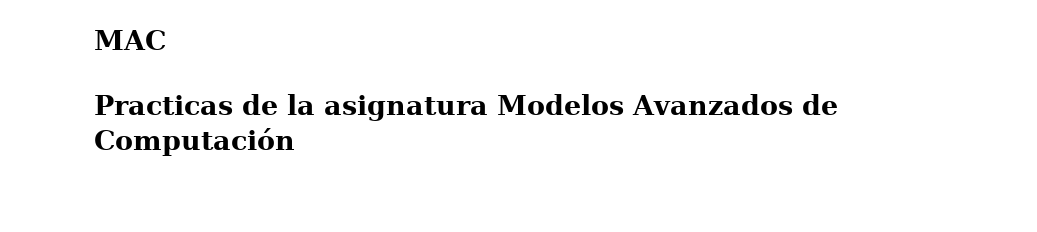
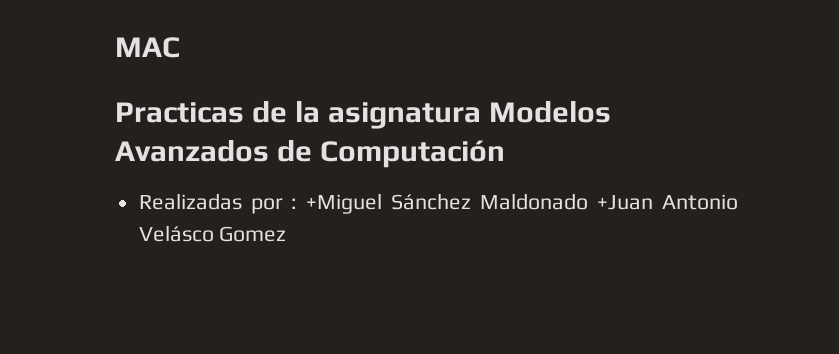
(295, 142) none -> [138,193,738,214] [138,225,287,242] // Realizadas por : +Miguel Sánchez Maldonado +Juan Antonio Velásco Gomez

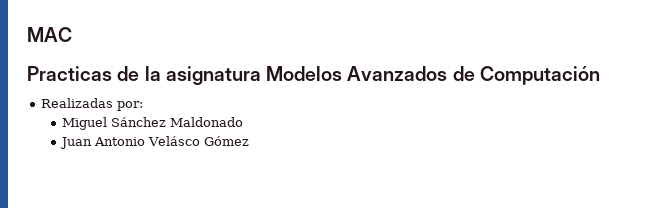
[250,193,383,214] por : +Miguel -> [116,101,143,111] [62,117,108,130] por: // Miguel
[597,195,654,210] +Juan -> [60,137,93,149] // Juan
[219,226,287,242] Gomez -> [204,136,250,146] Gómez

